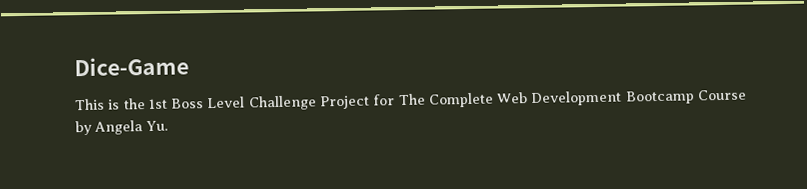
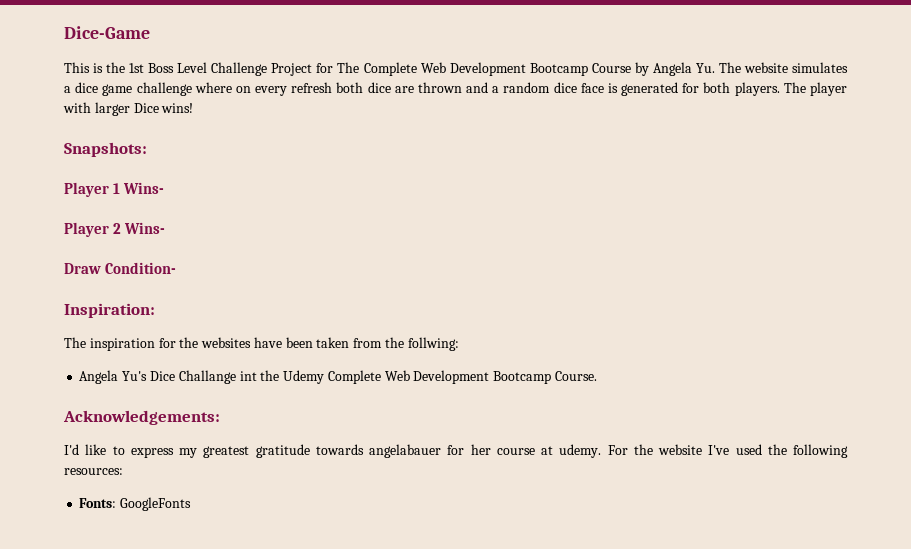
(168, 126) none -> [718,62,848,73] [64,82,847,96] [63,102,194,116] [64,142,147,157] [64,182,165,197] [64,222,166,237] [64,262,177,274] [64,303,155,318] [64,337,459,351] [79,370,597,384] [63,410,220,425] [64,444,848,458] [64,468,123,475] [79,497,192,511] The website simulates a dice game challenge where on every refresh both dice are thrown and a random dice face is generated for both players. The player with larger Dice wins! // Snapshots: // Player 1 Wins- // Player 2 Wins- // Draw Condition- // Inspiration: // The inspiration for the websites have been taken from the follwing: // Angela Yu's Dice Challange int the Udemy Complete Web Development Bootcamp Course. // Acknowledgements: // I'd like to express my greatest gratitude towards angelabauer for her course at udemy. For the website I've used the following resources: // Fonts: GoogleFonts

